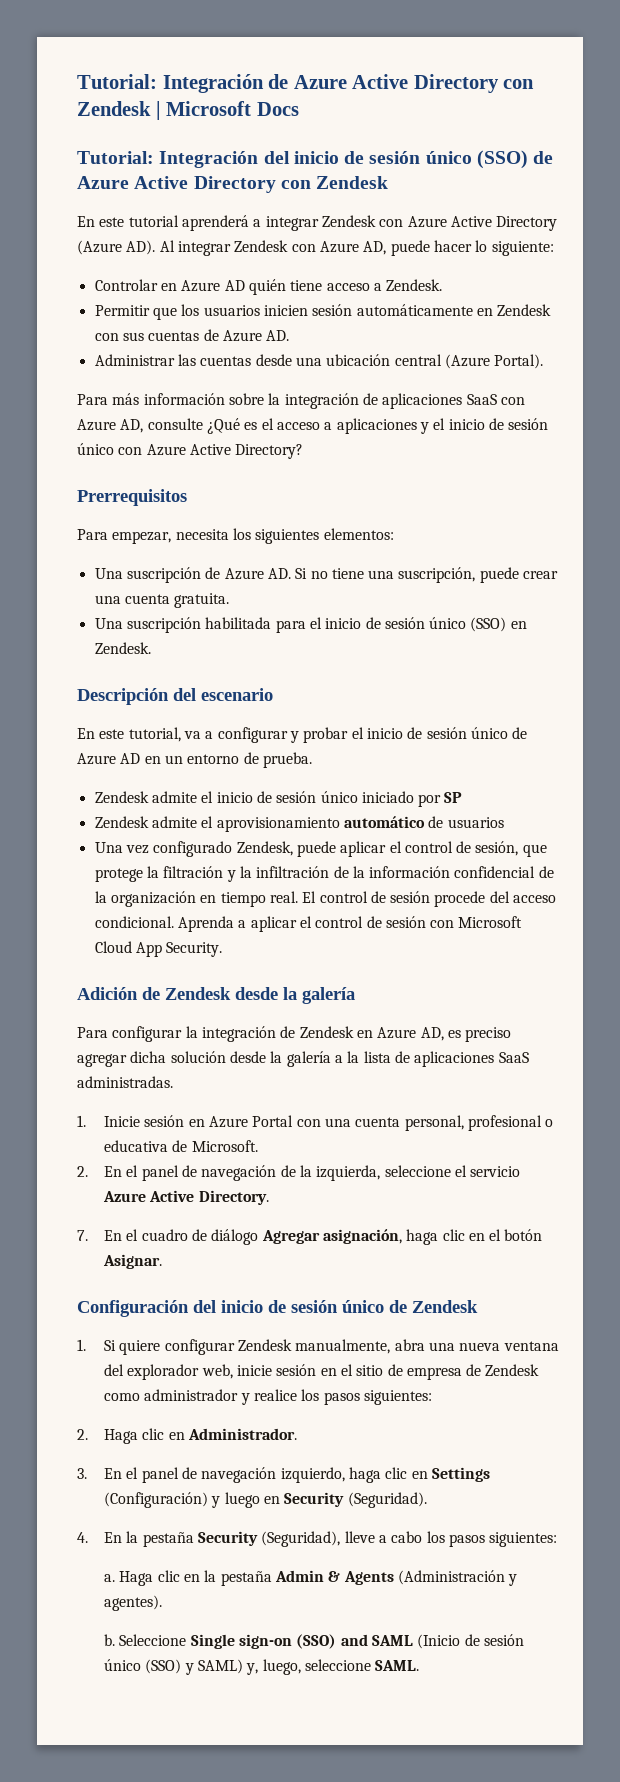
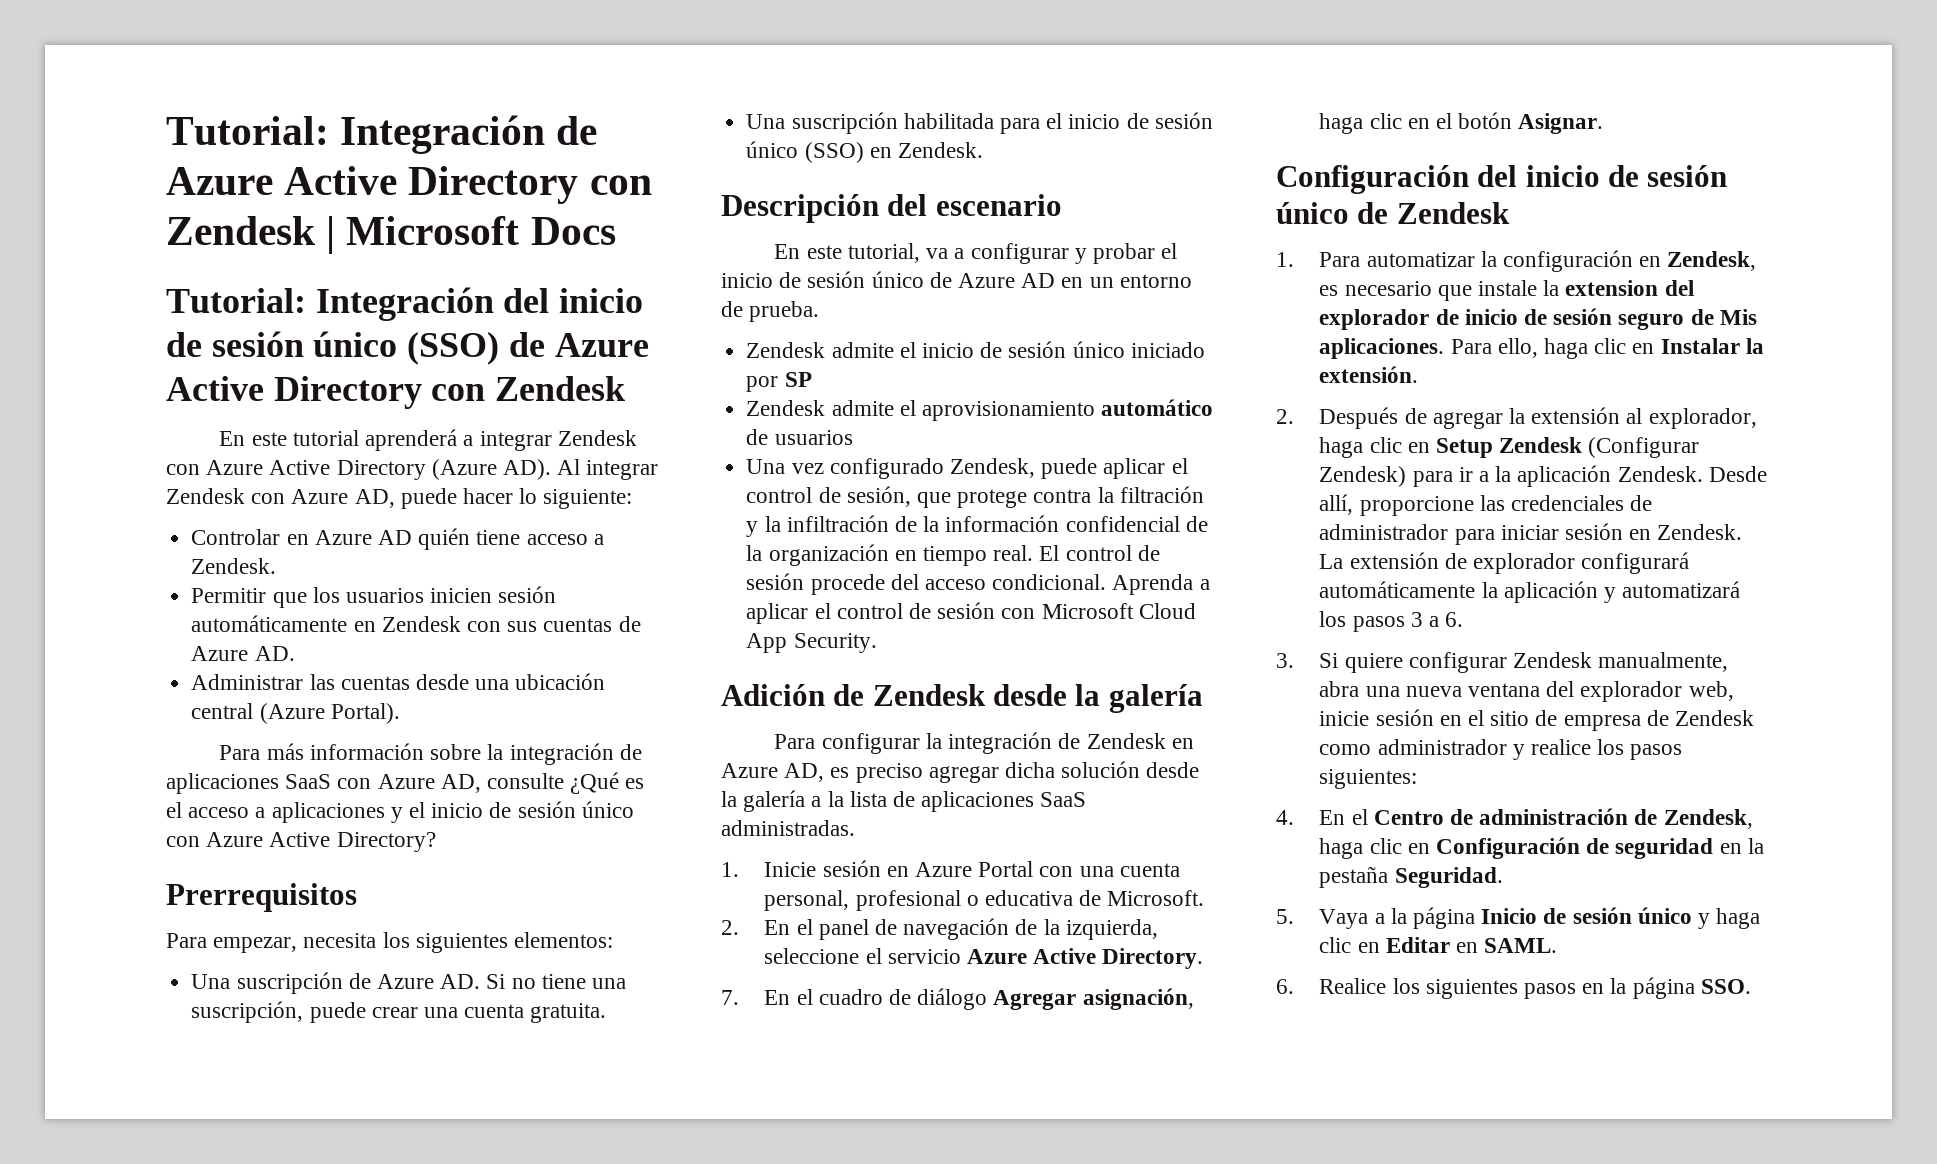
(143, 875) none -> [1033,489,1092,503] contra
(86, 1345) none -> [1319,250,1757,272] [1319,280,1694,301] [1319,308,1757,330] [1319,338,1764,359] [1319,366,1419,383] [1276,407,1757,429] [1319,437,1700,458] [1319,465,1767,487] [1319,494,1653,516] [1319,523,1743,545] [1319,552,1690,574] [1319,581,1741,603] [1319,611,1464,632] [1276,653,1294,668] Para automatizar la configuración en Zendesk, es necesario que instale la extension del explorador de inicio de sesión seguro de Mis aplicaciones. Para ello, haga clic en Instalar la extensión. // 2. Después de agregar la extensión al explorador, haga clic en Setup Zendesk (Configurar Zendesk) para ir a la aplicación Zendesk. Desde allí, proporcione las credenciales de administrador para iniciar sesión en Zendesk. La extensión de explorador configurará automáticamente la aplicación y automatizará los pasos 3 a 6. // 3.
[77,1428,297,1444] [77,1467,490,1483] [103,1492,427,1508] [77,1531,558,1547] [103,1570,518,1586] [103,1595,162,1611] [103,1634,524,1649] [103,1659,420,1675] 2. Haga clic en Administrador. // 3. En el panel de navegación izquierdo, haga clic en Settings (Configuración) y luego en Security (Seguridad). // 4. En la pestaña Security (Seguridad), lleve a cabo los pasos siguientes: // a. Haga clic en la pestaña Admin & Agents (Administración y agentes). // b. Seleccione Single sign-on (SSO) and SAML (Inicio de sesión único (SSO) y SAML) y, luego, seleccione SAML. -> [1276,808,1753,829] [1319,837,1764,859] [1319,866,1503,888] [1276,907,1761,929] [1319,937,1558,953] [1276,977,1751,999] 4. En el Centro de administración de Zendesk, haga clic en Configuración de seguridad en la pestaña Seguridad. // 5. Vaya a la página Inicio de sesión único y haga clic en Editar en SAML. // 6. Realice los siguientes pasos en la página SSO.

